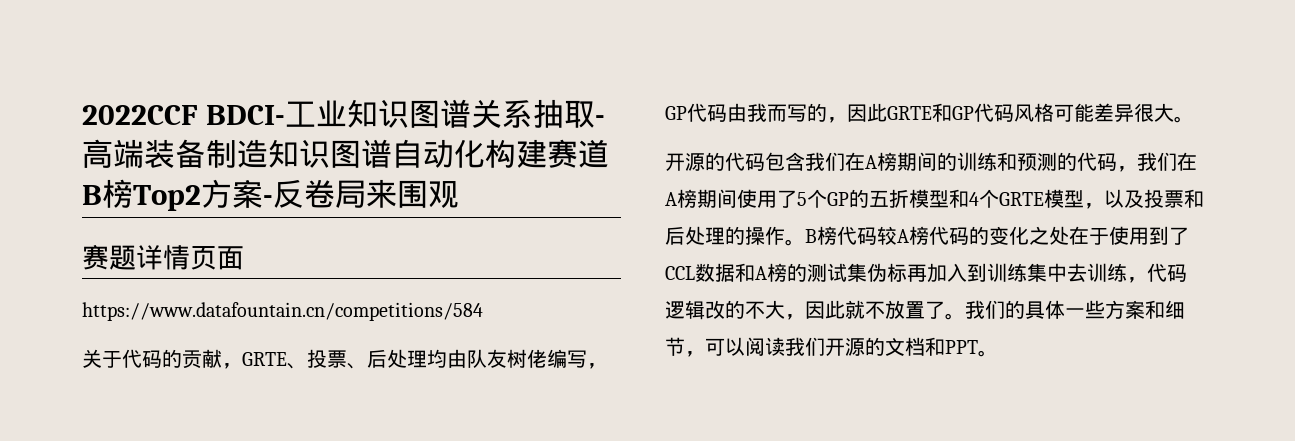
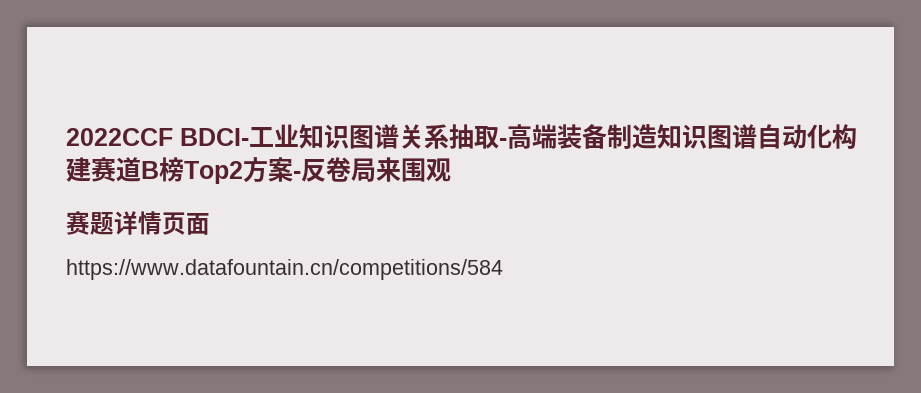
[82,349,607,369] [665,103,1194,123] [665,152,1197,172] [665,189,1204,209] [665,226,1189,246] [665,263,1187,283] [665,300,1185,320] [665,337,998,357] // 关于代码的贡献，GRTE、投票、后处理均由队友树佬编写，GP代码由我而写的，因此GRTE和GP代码风格可能差异很大。 // 开源的代码包含我们在A榜期间的训练和预测的代码，我们在A榜期间使用了5个GP的五折模型和4个GRTE模型，以及投票和后处理的操作。B榜代码较A榜代码的变化之处在于使用到了CCL数据和A榜的测试集伪标再加入到训练集中去训练，代码逻辑改的不大，因此就不放置了。我们的具体一些方案和细节，可以阅读我们开源的文档和PPT。 -> (503, 269) none

